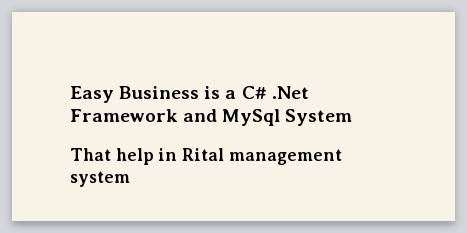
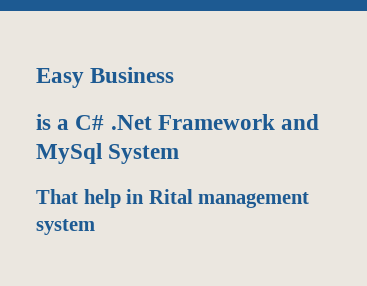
(200, 92) none -> (175, 75) //

